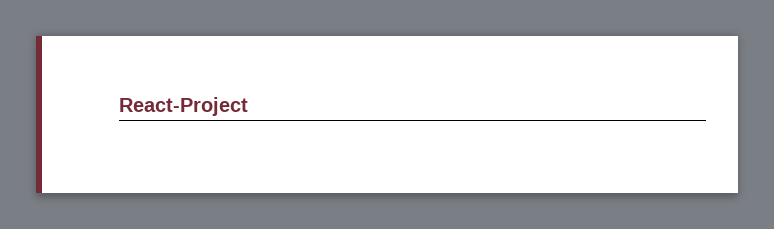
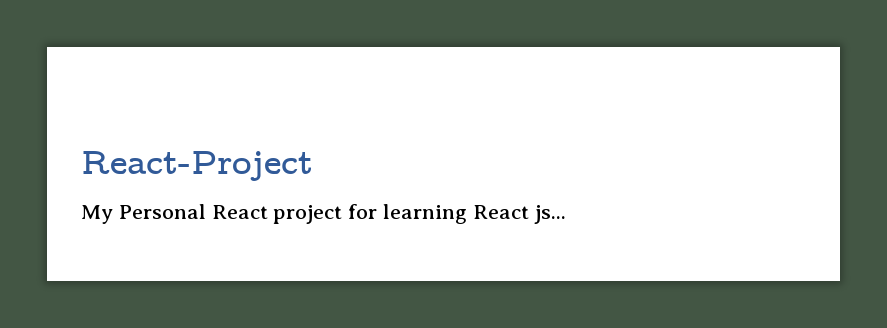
(248, 106) none -> [81,204,566,224] // My Personal React project for learning React js...

